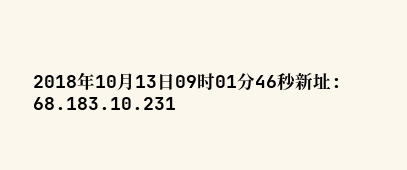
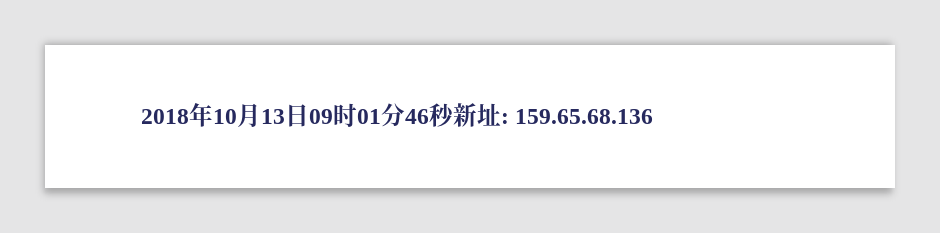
[33,97,176,110] 68.183.10.231 -> [515,109,654,124] 159.65.68.136

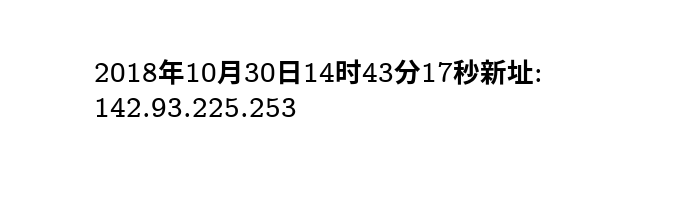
[261,103,429,127] 13日09时01分46 -> [244,59,453,85] 30日14时43分17
[515,109,654,124] 159.65.68.136 -> [94,98,297,117] 142.93.225.253

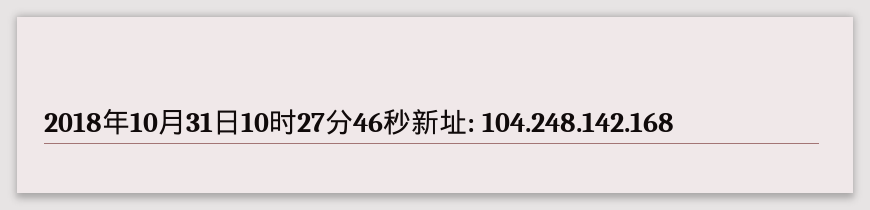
[244,59,453,85] 30日14时43分17 -> [186,109,383,135] 31日10时27分46
[94,98,297,117] 142.93.225.253 -> [482,112,675,132] 104.248.142.168

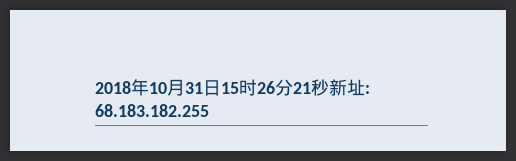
[241,109,383,135] 10时27分46 -> [221,79,311,96] 15时26分21
[482,112,675,132] 104.248.142.168 -> [95,104,209,117] 68.183.182.255

